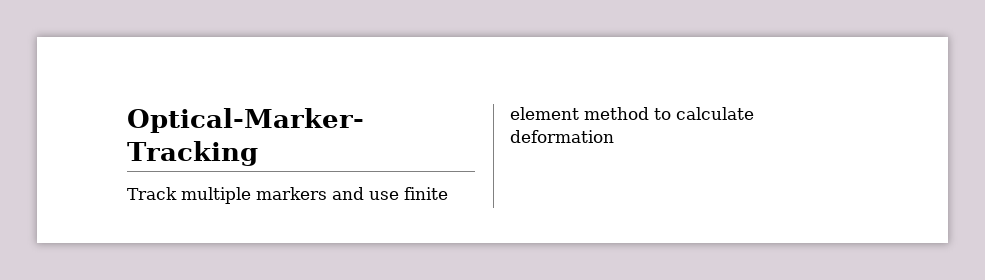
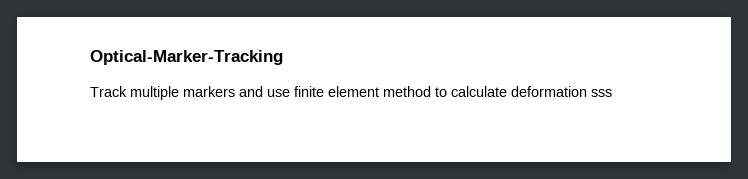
(614, 136) none -> [591,89,612,97] sss

